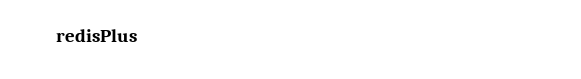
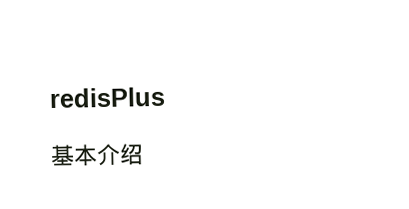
(137, 35) none -> [50,143,144,167] // 基本介绍

